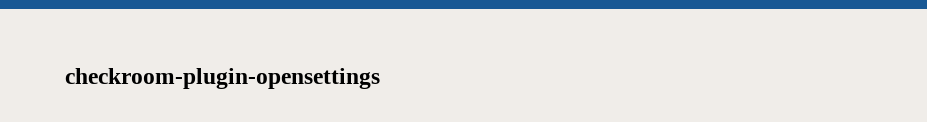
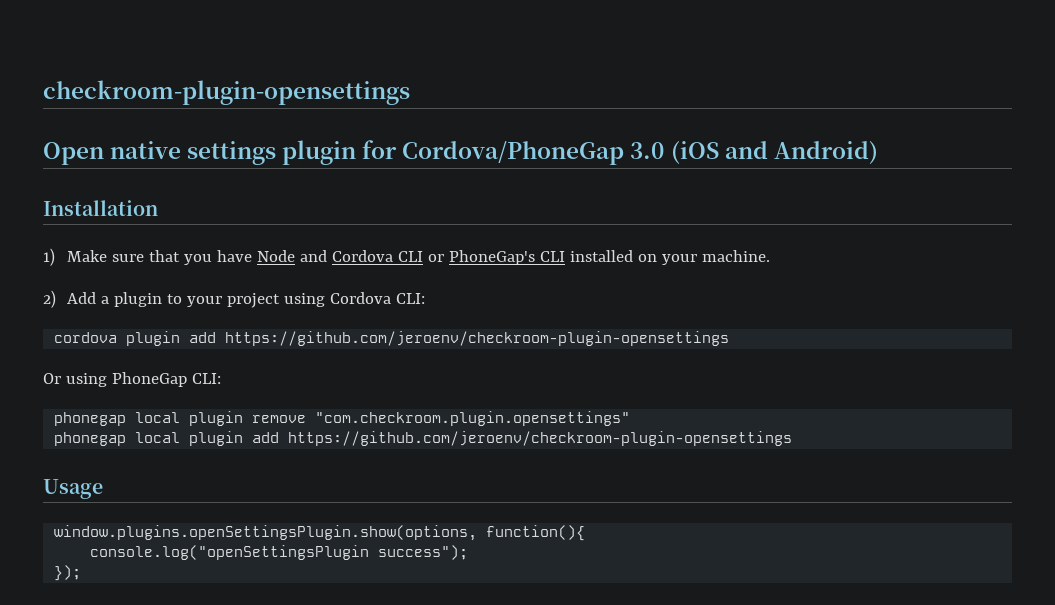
(380, 78) none -> [43,140,878,165] [43,200,158,216] [43,248,770,266] [43,290,425,308] [54,331,730,346] [43,372,221,387] [54,411,631,426] [54,431,793,446] [43,479,103,499] [54,525,586,541] [90,545,469,560] [54,565,82,581] // Open native settings plugin for Cordova/PhoneGap 3.0 (iOS and Android) // Installation // 1) Make sure that you have Node and Cordova CLI or PhoneGap's CLI installed on your machine. // 2) Add a plugin to your project using Cordova CLI: // cordova plugin add https://github.com/jeroenv/checkroom-plugin-opensettings // Or using PhoneGap CLI: // phonegap local plugin remove "com.checkroom.plugin.opensettings" // phonegap local plugin add https://github.com/jeroenv/checkroom-plugin-opensettings // Usage // window.plugins.openSettingsPlugin.show(options, function(){ // console.log("openSettingsPlugin success"); // });

